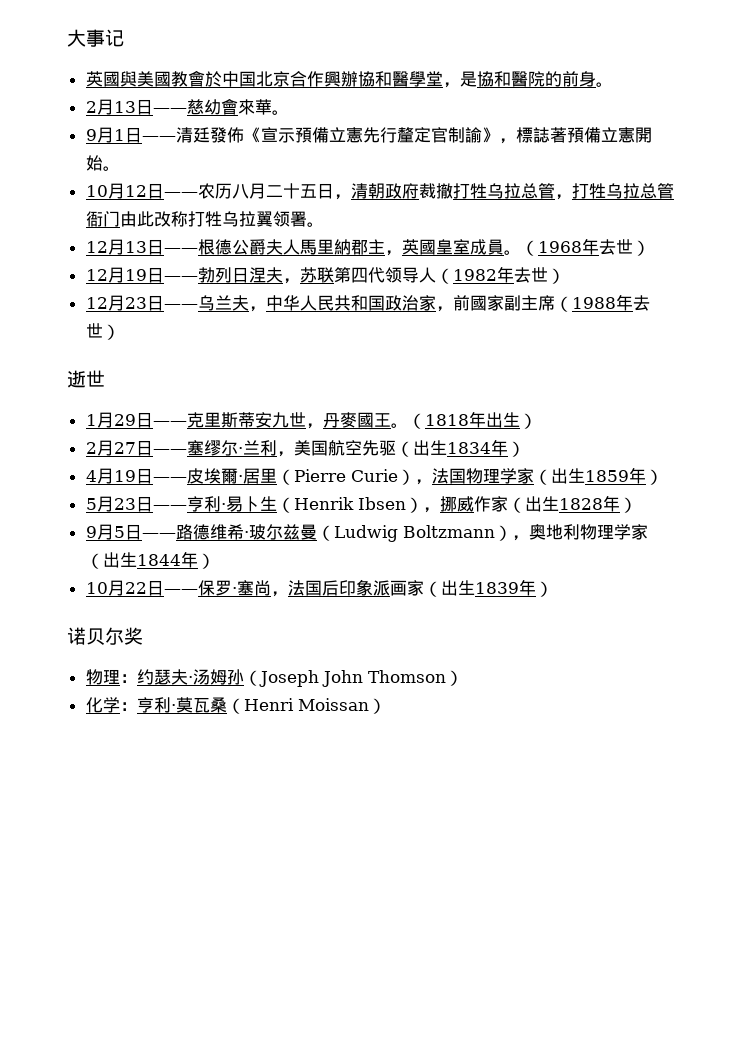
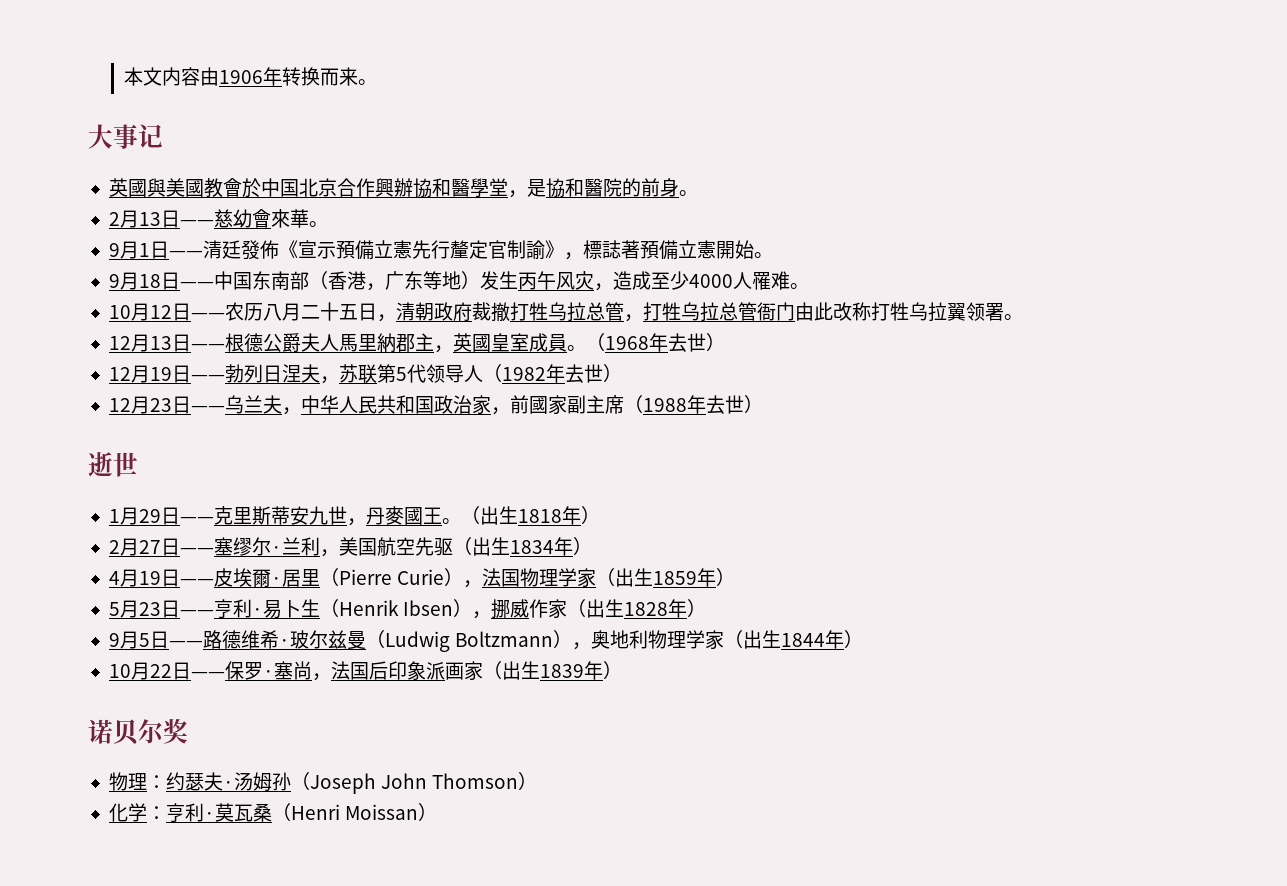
(67, 38) none -> [124,67,378,86] 本文内容由1906年转换而来。 //
(120, 168) none -> [108,271,809,291] // 9月18日——中国东南部（香港，广东等地）发生丙午风灾，造成至少4000人罹难。
[350,267,368,283] 四 -> [395,367,407,381] 5
[424,411,520,428] 1818年出生 -> [479,506,581,525] 出生1818年

